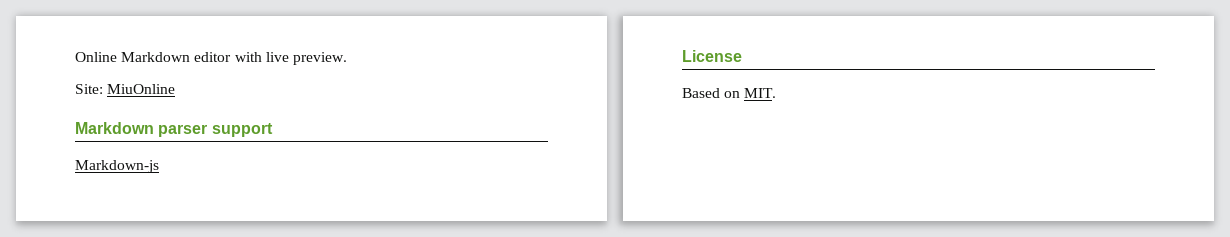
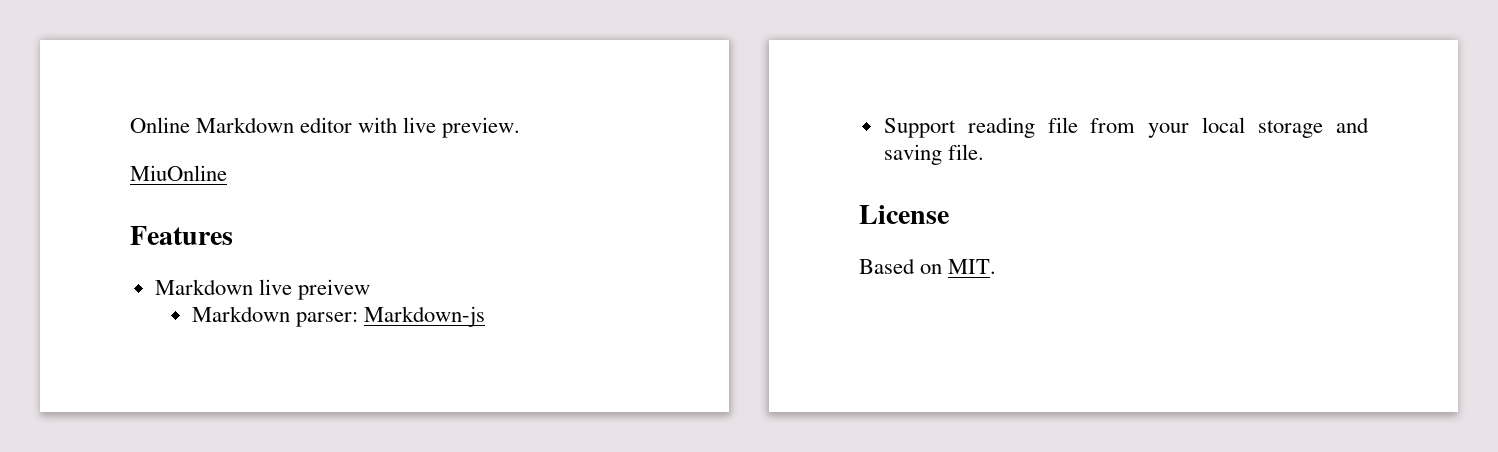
[75,84,103,94] Site: -> (521, 127) none
[75,122,273,137] [75,160,159,173] // Markdown parser support // Markdown-js -> [130,226,233,245] [154,279,370,300] [192,306,486,327] [883,117,1369,138] [883,144,984,165] // Features // Markdown live preivew // Markdown parser: Markdown-js // Support reading file from your local storage and saving file.

